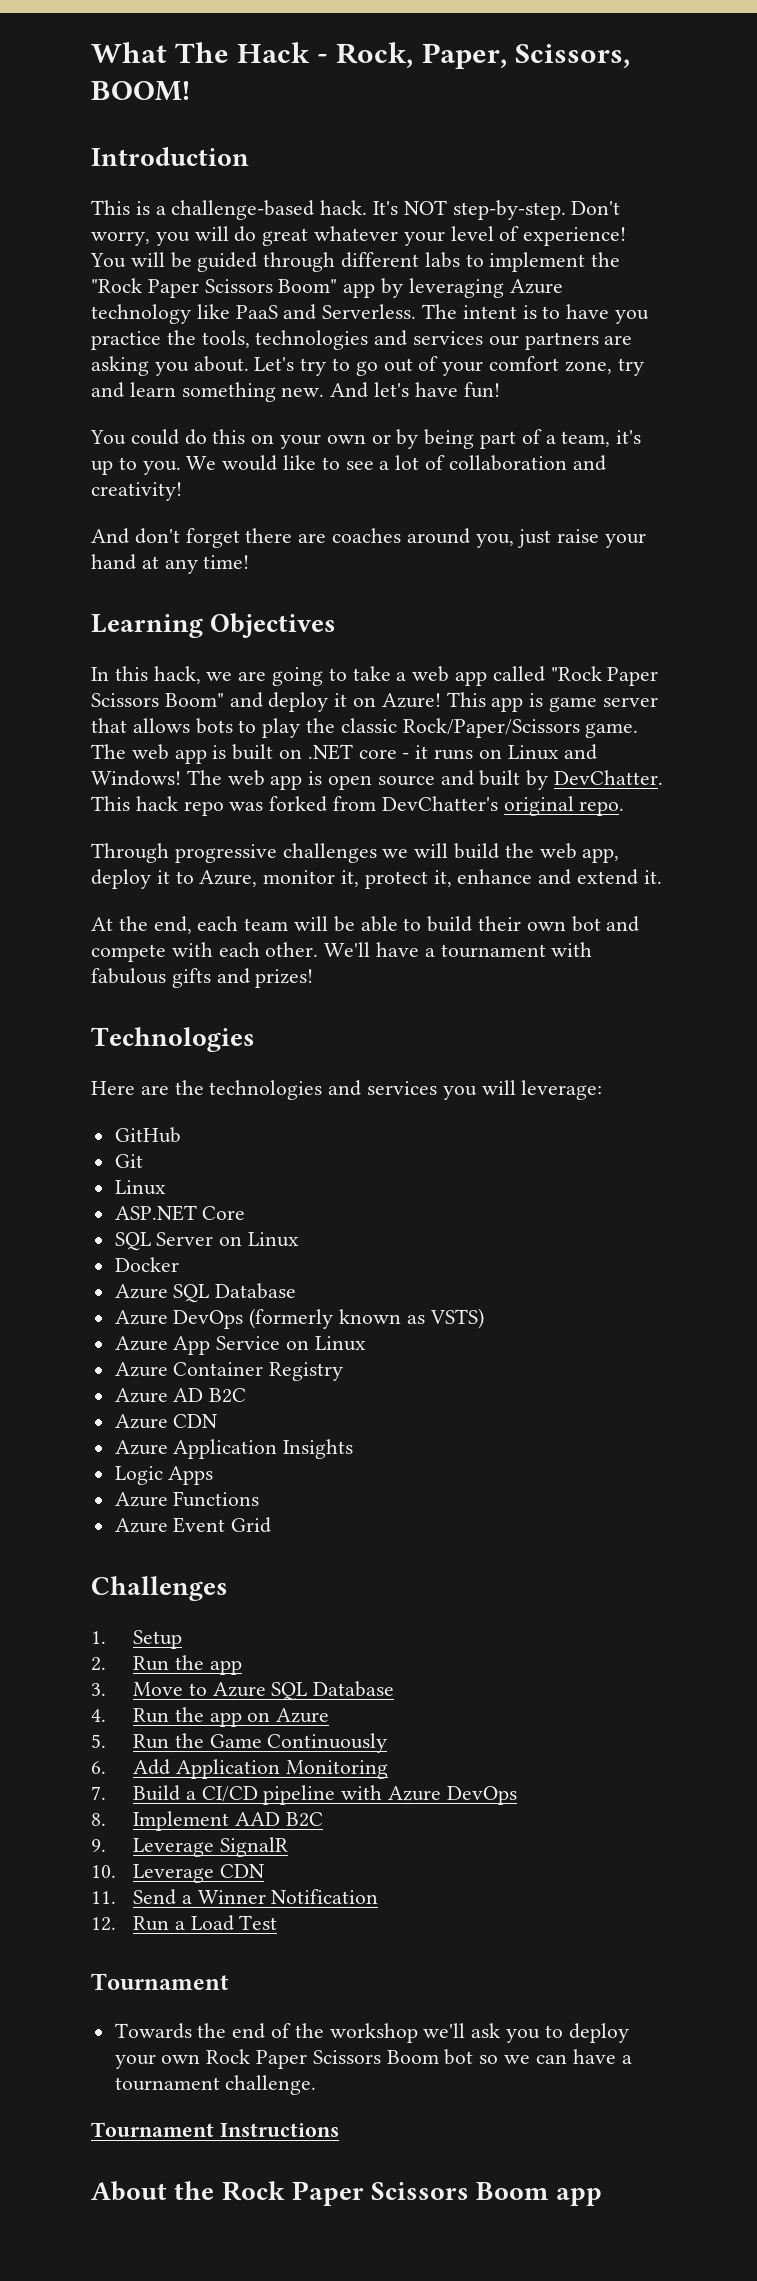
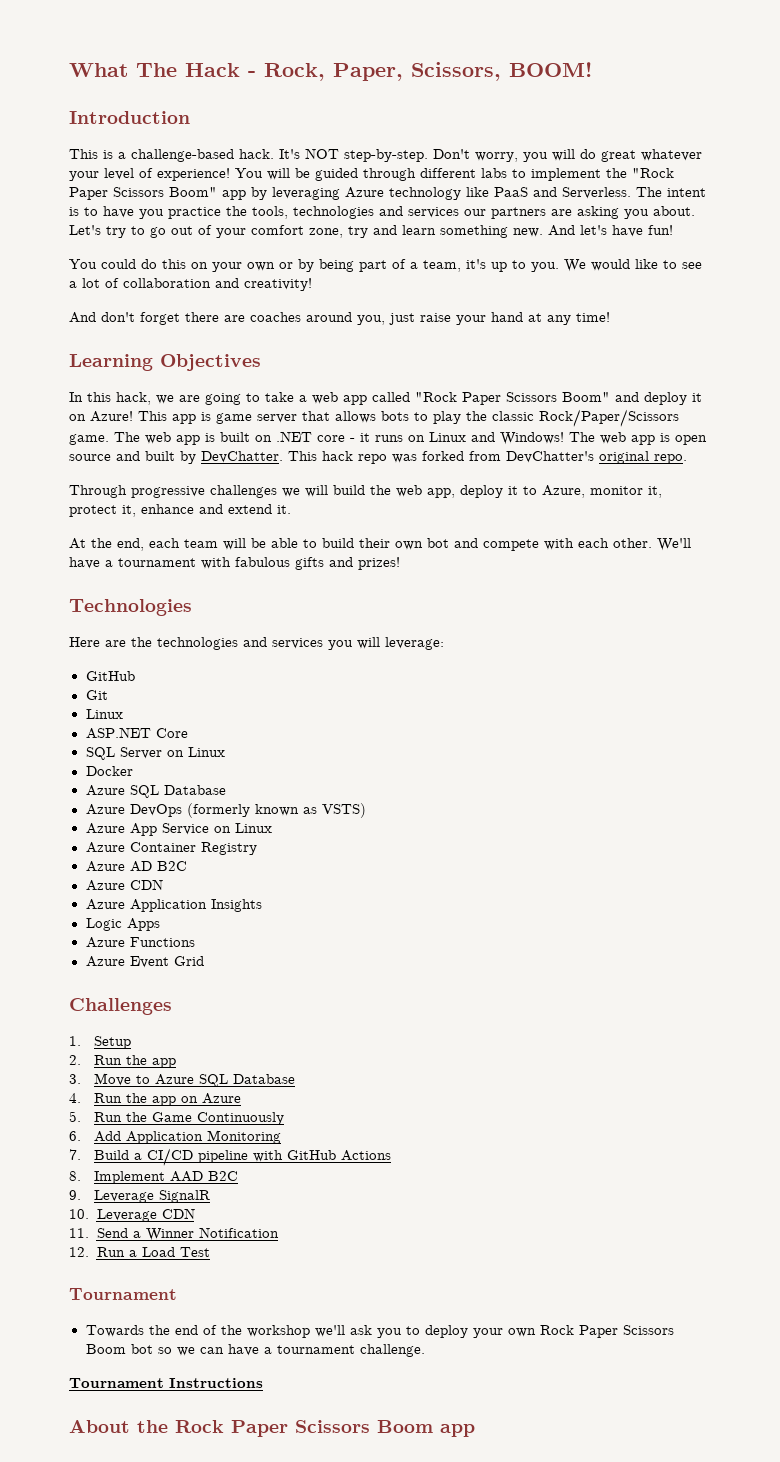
[387,1786,517,1805] Azure DevOps -> [287,1150,392,1161] GitHub Actions

